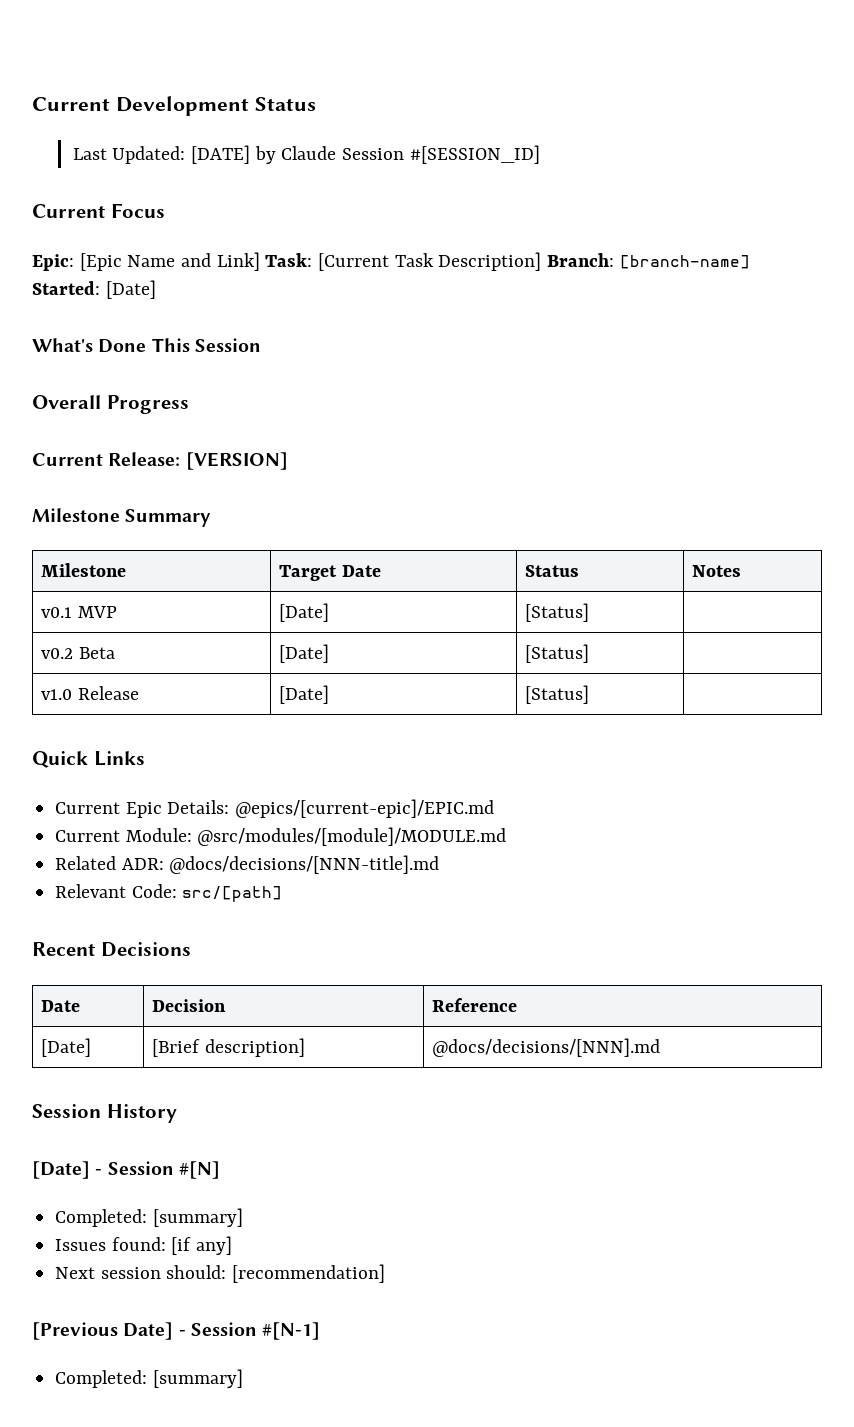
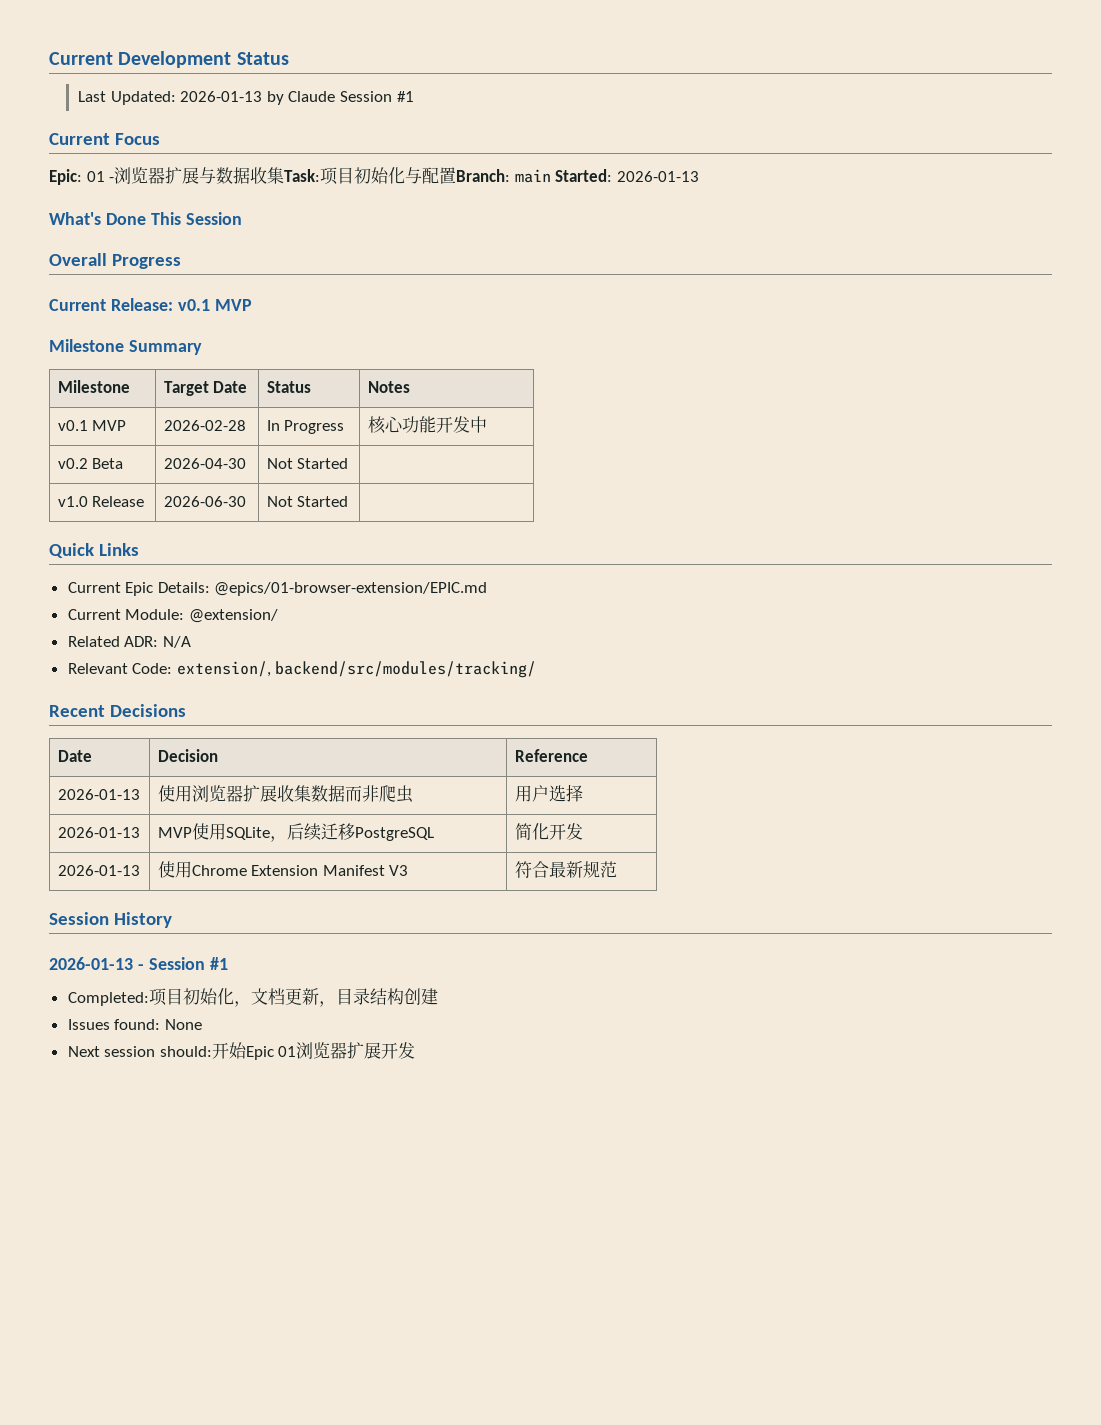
[191,145,251,164] [DATE] -> [180,91,263,102] 2026-01-13
[409,145,540,164] #[SESSION_ID] -> [396,91,414,102] #1
[79,252,750,271] [32,280,156,299] [Epic Name and Link] Task: [Current Task Description] Branch: [branch-name] Started: [Date] -> [86,167,699,185] 01 -浏览器扩展与数据收集Task:项目初始化与配置Branch: main Started: 2026-01-13
[185,452,288,470] [VERSION] -> [177,299,252,311] v0.1 MVP
[279,603,330,622] [525,603,590,622] [Date] | [Status] | -> [163,420,246,431] [266,420,345,434] [367,416,487,434] 2026-02-28 | In Progress | 核心功能开发中
[279,644,330,663] [525,644,590,663] [Date] | [Status] -> [163,458,246,469] [266,458,349,469] 2026-04-30 | Not Started
[279,685,330,704] [525,685,590,704] [Date] | [Status] -> [163,496,246,507] [266,496,349,507] 2026-06-30 | Not Started
[235,799,495,818] @epics/[current-epic]/EPIC.md -> [214,582,488,596] @epics/01-browser-extension/EPIC.md
[197,827,507,846] @src/modules/[module]/MODULE.md -> [188,609,278,623] @extension/
[169,855,440,874] @docs/decisions/[NNN-title].md -> [162,636,191,648] N/A
[182,886,283,902] src/[path] -> [176,661,537,678] extension/, backend/src/modules/tracking/
[41,1038,92,1057] [152,1038,305,1057] [432,1038,661,1057] [Date] | [Brief description] | @docs/decisions/[NNN].md -> [57,789,140,800] [157,785,413,803] [514,784,583,802] [57,827,140,838] [157,823,434,842] [514,823,583,840] [57,865,140,876] [157,861,409,878] [514,861,617,878] 2026-01-13 | 使用浏览器扩展收集数据而非爬虫 | 用户选择 // 2026-01-13 | MVP使用SQLite，后续迁移PostgreSQL | 简化开发 // 2026-01-13 | 使用Chrome Extension Manifest V3 | 符合最新规范
[32,1161,220,1179] [55,1208,243,1227] [Date] - Session #[N] // Completed: [summary] -> [49,957,228,970] [67,988,438,1007] 2026-01-13 - Session #1 // Completed:项目初始化，文档更新，目录结构创建
[111,1236,233,1255] found: [if any] -> [114,1019,202,1030] found: None
[232,1264,386,1283] [32,1322,321,1340] [55,1369,243,1388] [recommendation] // [Previous Date] - Session #[N-1] // Completed: [summary] -> [211,1042,416,1060] 开始Epic 01浏览器扩展开发

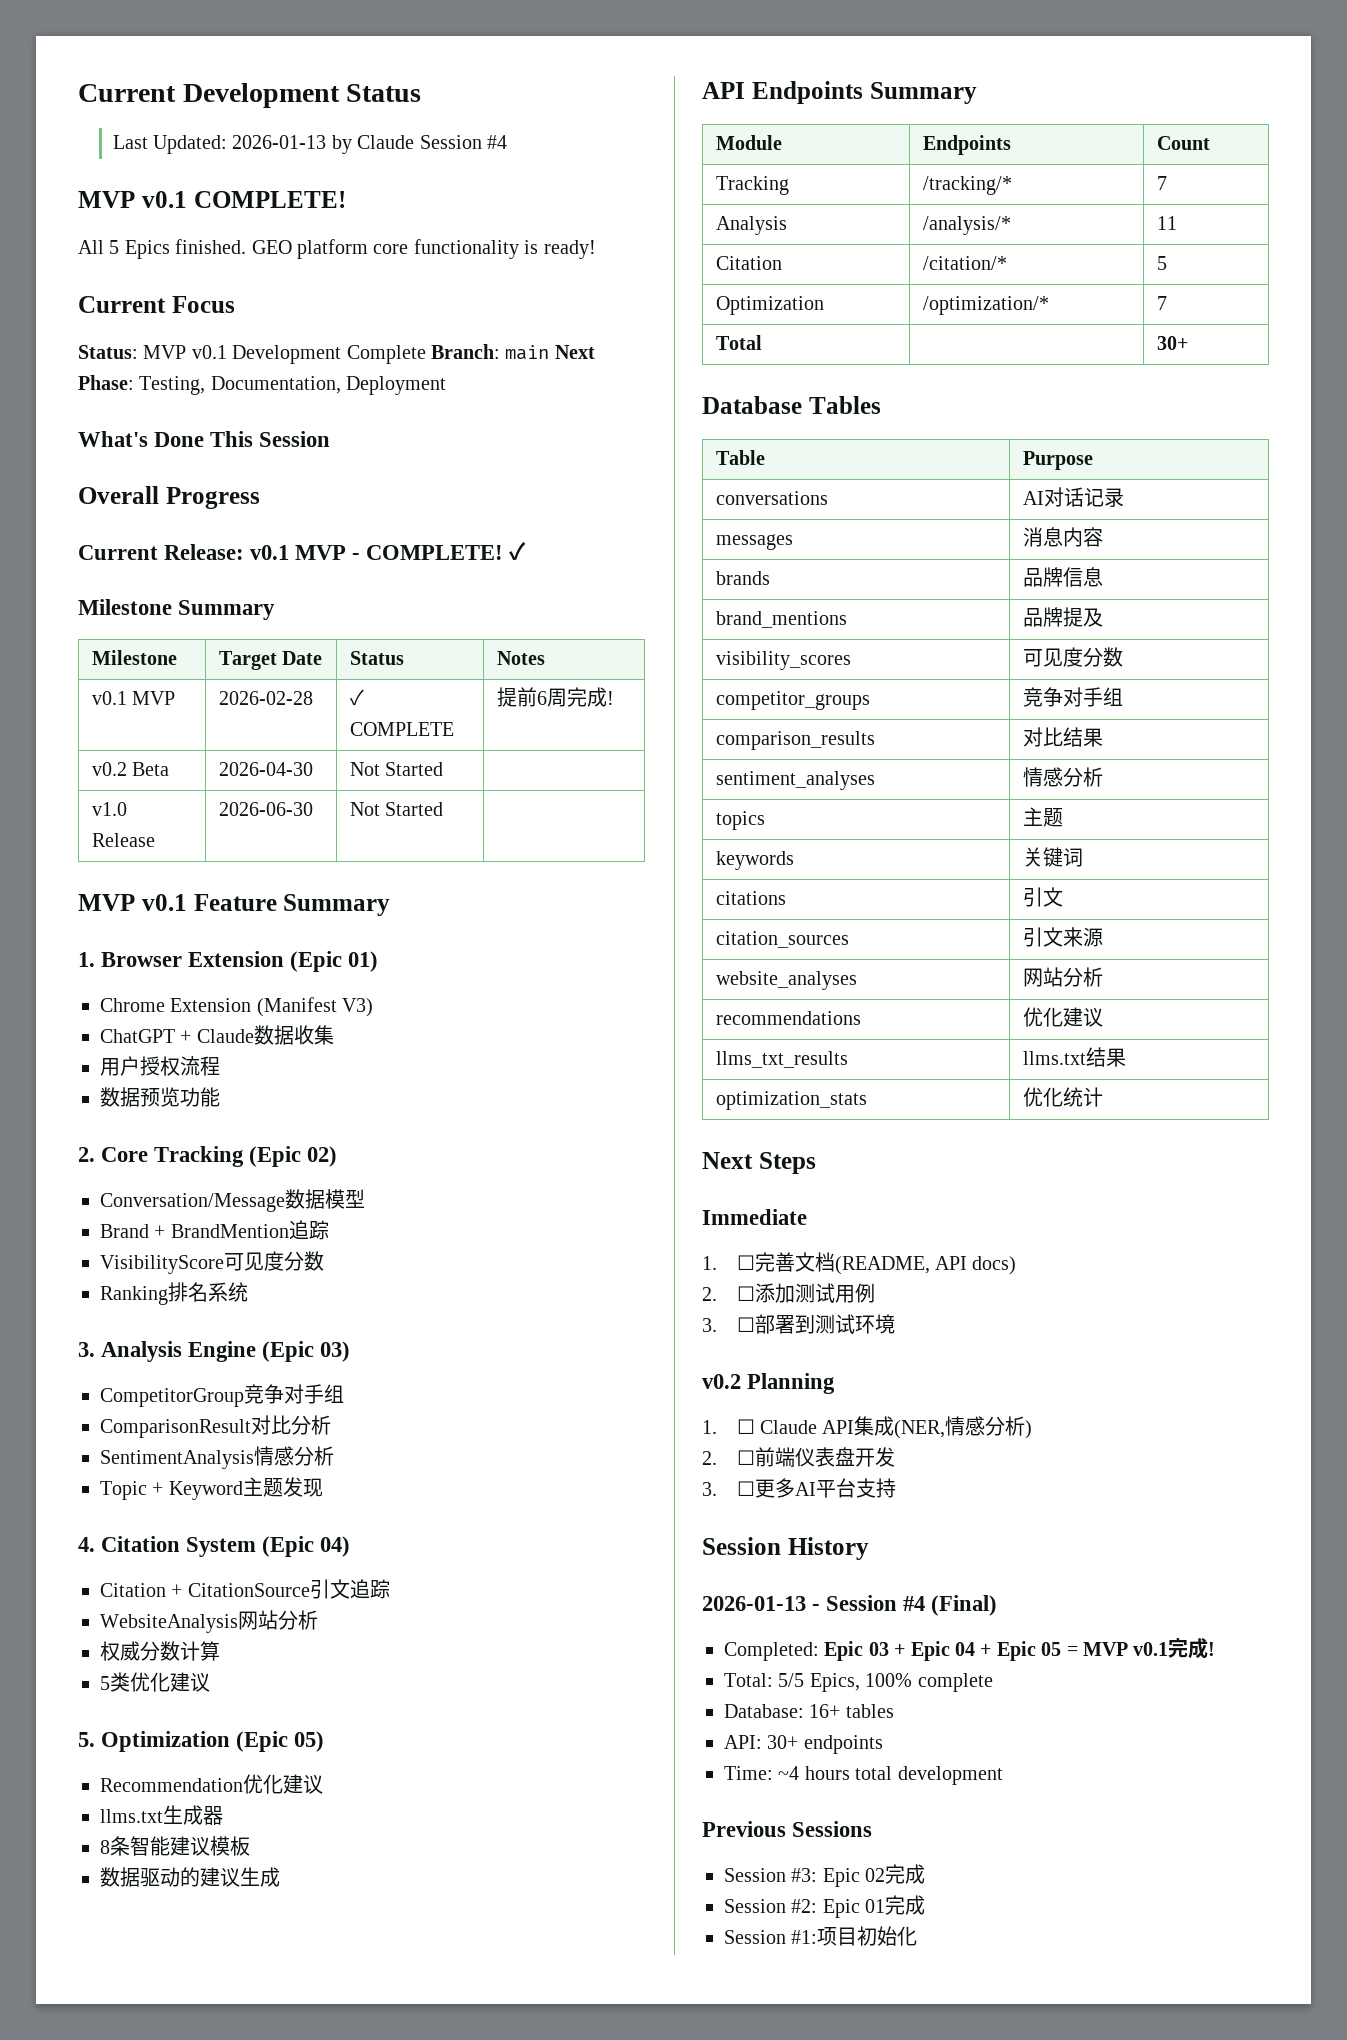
[396,91,414,102] [49,133,160,145] [49,167,699,185] #1 // Current Focus // Epic: 01 -浏览器扩展与数据收集Task:项目初始化与配置Branch: main Started: 2026-01-13 -> [486,135,507,149] [78,191,346,208] [78,239,596,259] [78,296,235,313] [78,344,595,364] [78,375,447,395] #4 // MVP v0.1 COMPLETE! // All 5 Epics finished. GEO platform core functionality is ready! // Current Focus // Status: MVP v0.1 Development Complete Branch: main Next Phase: Testing, Documentation, Deployment
(252, 305) none -> [352,542,527,561] - COMPLETE! ✓
[266,420,345,434] [367,416,487,434] In Progress | 核心功能开发中 -> [350,689,365,706] [350,722,455,736] [497,687,615,707] ✓ COMPLETE | 提前6周完成!
[49,543,139,558] [67,582,488,596] [67,609,278,623] [67,636,191,648] [67,661,537,678] [49,704,186,717] [57,750,92,762] [157,749,218,762] [514,749,588,762] [57,789,140,800] [157,785,413,803] [514,784,583,802] [57,827,140,838] [157,823,434,842] [514,823,583,840] [57,865,140,876] [157,861,409,878] [514,861,617,878] Quick Links // Current Epic Details: @epics/01-browser-extension/EPIC.md // Current Module: @extension/ // Related ADR: N/A // Relevant Code: extension/, backend/src/modules/tracking/ // Recent Decisions // Date | Decision | Reference // 2026-01-13 | 使用浏览器扩展收集数据而非爬虫 | 用户选择 // 2026-01-13 | MVP使用SQLite，后续迁移PostgreSQL | 简化开发 // 2026-01-13 | 使用Chrome Extension Manifest V3 | 符合最新规范 -> [78,894,391,916] [78,951,379,972] [100,997,374,1017] [100,1025,334,1045] [100,1056,220,1076] [100,1087,220,1107] [78,1146,338,1167] [100,1189,365,1212] [100,1220,329,1240] [100,1251,324,1274] [100,1282,248,1305] [78,1341,351,1362] [100,1384,344,1407] [100,1415,331,1438] [100,1446,334,1469] [100,1477,323,1500] [78,1536,351,1557] [100,1579,390,1599] [100,1610,318,1633] [100,1641,220,1661] [100,1672,210,1692] [78,1731,325,1752] [100,1774,323,1794] [100,1805,223,1825] [100,1836,250,1856] [100,1867,280,1887] [702,81,977,104] [716,135,783,150] [923,135,1012,155] [1157,136,1211,150] [716,176,790,195] [923,176,1013,195] [1157,176,1168,190] [716,216,788,235] [923,216,1012,235] [1157,216,1178,230] [716,256,783,270] [923,256,1008,270] [1157,256,1168,270] [716,296,825,315] [923,296,1050,315] [1157,296,1168,310] [716,335,763,350] [1157,336,1189,350] [702,396,881,414] [716,450,766,465] [1023,451,1094,470] [716,491,829,505] [1023,487,1125,507] [716,534,794,550] [1023,527,1104,547] [716,571,771,585] [1023,567,1104,587] [716,611,848,628] [1023,607,1104,627] [716,651,852,670] [1023,647,1124,667] [716,691,871,710] [1023,687,1124,707] [716,731,876,750] [1023,727,1104,747] [716,771,876,790] [1023,767,1104,787] [716,811,766,830] [1023,807,1064,827] [716,851,795,870] [1023,847,1084,867] [716,891,787,905] [1023,887,1064,907] [716,931,850,948] [1023,927,1104,947] [716,971,858,990] [1023,967,1104,987] [716,1011,862,1025] [1023,1007,1104,1027] [716,1051,849,1068] [1023,1047,1127,1067] [716,1091,868,1110] [1023,1087,1104,1107] [702,1152,816,1174] [702,1209,807,1225] [702,1252,1017,1275] [702,1283,875,1303] [702,1314,895,1334] [702,1373,836,1394] [702,1416,1033,1439] [702,1447,895,1467] [702,1478,896,1498] MVP v0.1 Feature Summary // 1. Browser Extension (Epic 01) // Chrome Extension (Manifest V3) // ChatGPT + Claude数据收集 // 用户授权流程 // 数据预览功能 // 2. Core Tracking (Epic 02) // Conversation/Message数据模型 // Brand + BrandMention追踪 // VisibilityScore可见度分数 // Ranking排名系统 // 3. Analysis Engine (Epic 03) // CompetitorGroup竞争对手组 // ComparisonResult对比分析 // SentimentAnalysis情感分析 // Topic + Keyword主题发现 // 4. Citation System (Epic 04) // Citation + CitationSource引文追踪 // WebsiteAnalysis网站分析 // 权威分数计算 // 5类优化建议 // 5. Optimization (Epic 05) // Recommendation优化建议 // llms.txt生成器 // 8条智能建议模板 // 数据驱动的建议生成 // API Endpoints Summary // Module | Endpoints | Count // Tracking | /tracking/* | 7 // Analysis | /analysis/* | 11 // Citation | /citation/* | 5 // Optimization | /optimization/* | 7 // Total | | 30+ // Database Tables // Table | Purpose // conversations | AI对话记录 // messages | 消息内容 // brands | 品牌信息 // brand_mentions | 品牌提及 // visibility_scores | 可见度分数 // competitor_groups | 竞争对手组 // comparison_results | 对比结果 // sentiment_analyses | 情感分析 // topics | 主题 // keywords | 关键词 // citations | 引文 // citation_sources | 引文来源 // website_analyses | 网站分析 // recommendations | 优化建议 // llms_txt_results | llms.txt结果 // optimization_stats | 优化统计 // Next Steps // Immediate // 1. ☐完善文档(README, API docs) // 2. ☐添加测试用例 // 3. ☐部署到测试环境 // v0.2 Planning // 1. ☐ Claude API集成(NER,情感分析) // 2. ☐前端仪表盘开发 // 3. ☐更多AI平台支持
[209,957,228,970] #1 -> [903,1595,998,1616] #4 (Final)
[148,988,438,1007] [67,1019,202,1030] [67,1042,416,1060] 项目初始化，文档更新，目录结构创建 // Issues found: None // Next session should:开始Epic 01浏览器扩展开发 -> [824,1637,1216,1661] [724,1673,993,1692] [724,1704,894,1718] [724,1735,883,1754] [724,1766,1003,1785] [702,1821,873,1837] [724,1864,926,1887] [724,1895,926,1918] [724,1926,918,1946] Epic 03 + Epic 04 + Epic 05 = MVP v0.1完成! // Total: 5/5 Epics, 100% complete // Database: 16+ tables // API: 30+ endpoints // Time: ~4 hours total development // Previous Sessions // Session #3: Epic 02完成 // Session #2: Epic 01完成 // Session #1:项目初始化

